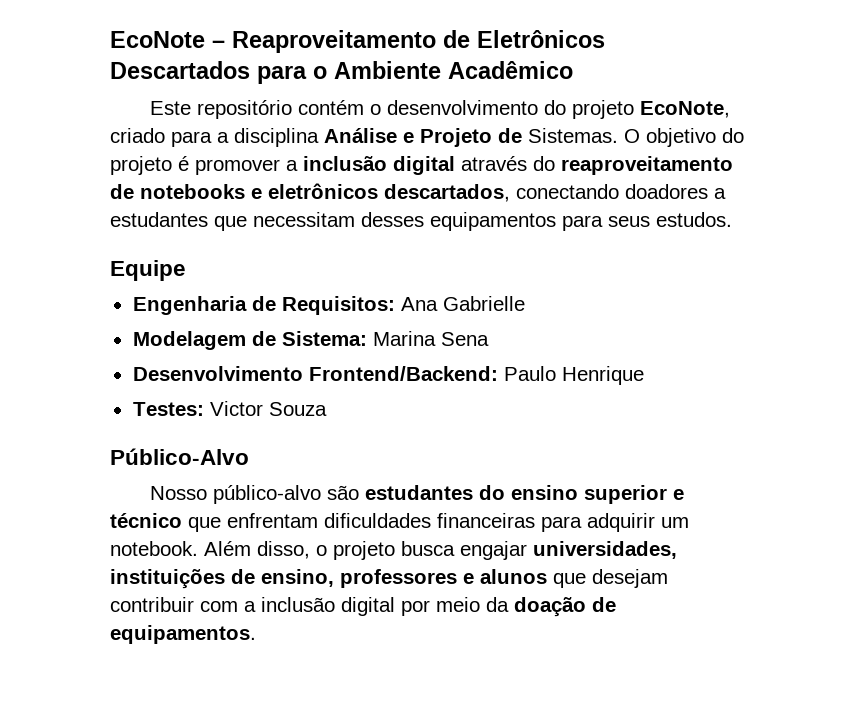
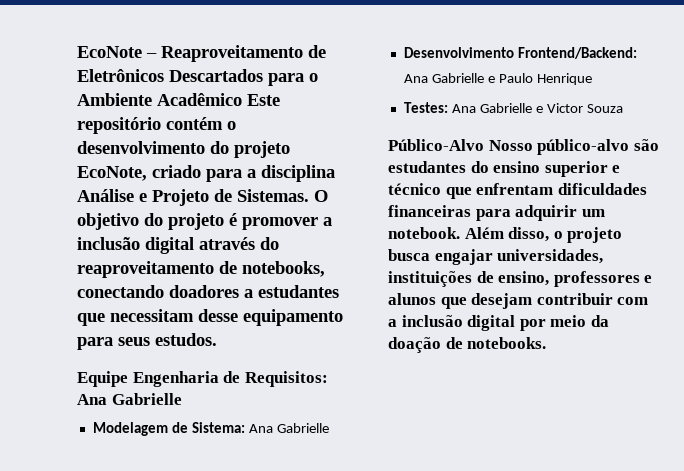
(573, 70) // -> (242, 99) none
[140,183,510,202] notebooks e eletrônicos descartados, -> [242,261,325,277] notebooks,
[361,212,556,231] desses equipamentos -> [198,309,343,326] desse equipamento
(186, 270) // -> (128, 379) none
[372,331,489,346] Marina Sena -> [248,423,329,433] Ana Gabrielle
(498, 373) none -> [403,73,495,83] Ana Gabrielle e
(204, 409) none -> [451,103,543,113] Ana Gabrielle e
(249, 456) // -> (484, 145) none
[110,625,256,644] equipamentos. -> [467,337,547,349] notebooks.

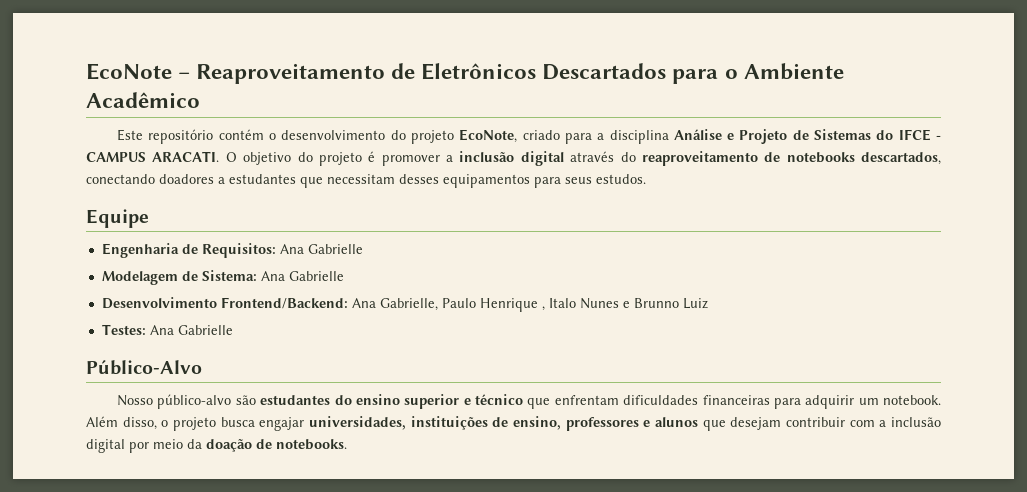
(242, 99) none -> (200, 100) //
[237,189,309,202] Sistemas. -> [814,129,941,141] [86,151,220,162] Sistemas do IFCE - CAMPUS ARACATI.
[242,261,325,277] notebooks, -> [786,152,941,165] notebooks descartados,
[198,309,343,326] desse equipamento -> [399,174,530,188] desses equipamentos
(128, 379) none -> (149, 218) //
[431,73,495,83] Gabrielle e -> [379,298,438,311] Gabrielle,
(592, 79) none -> [541,298,708,311] , Italo Nunes e Brunno Luiz
[535,103,623,113] e Victor Souza -> (233, 330) none
(484, 145) none -> (202, 367) //

